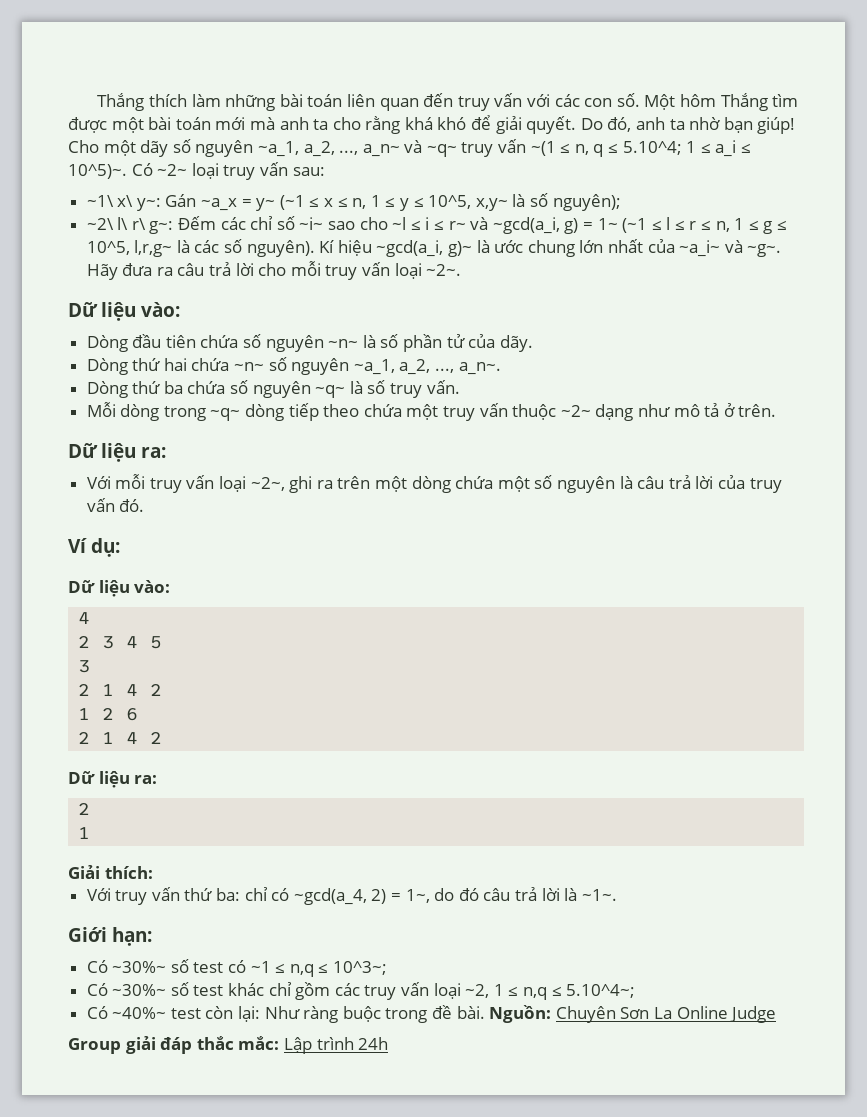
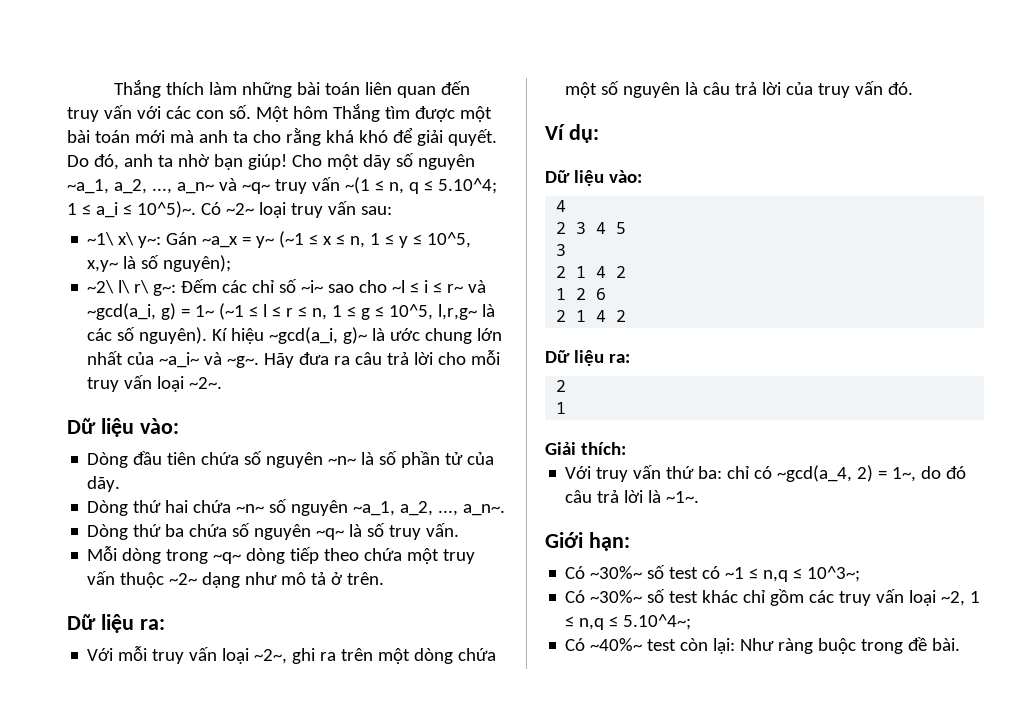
[489,1005,777,1023] [68,1036,389,1054] Nguồn: Chuyên Sơn La Online Judge // Group giải đáp thắc mắc: Lập trình 24h -> (961, 644) none

